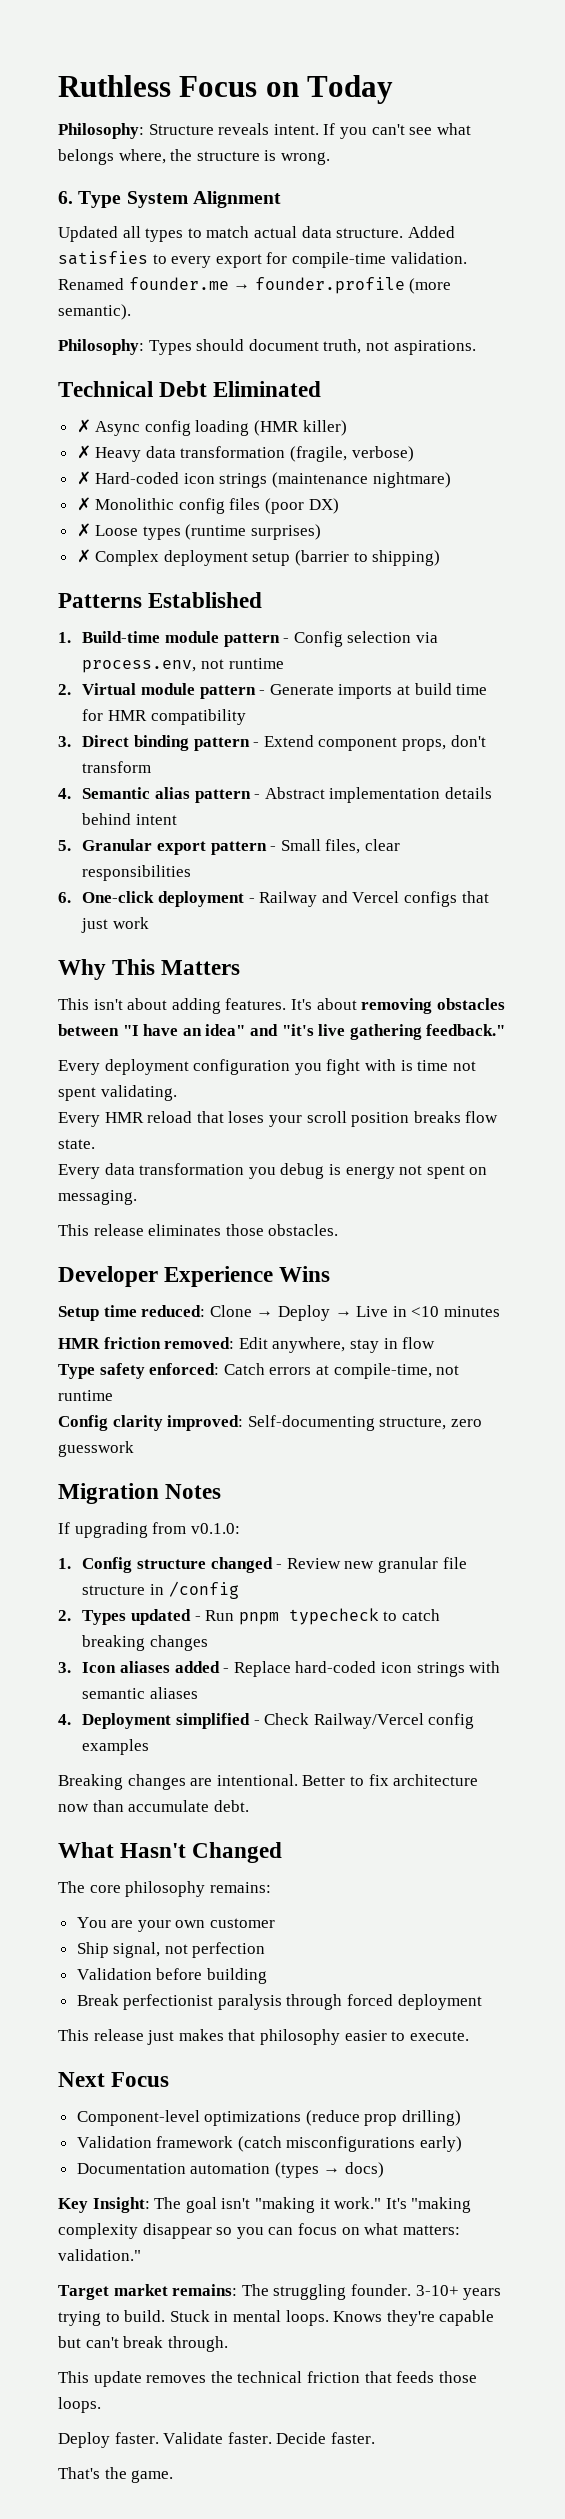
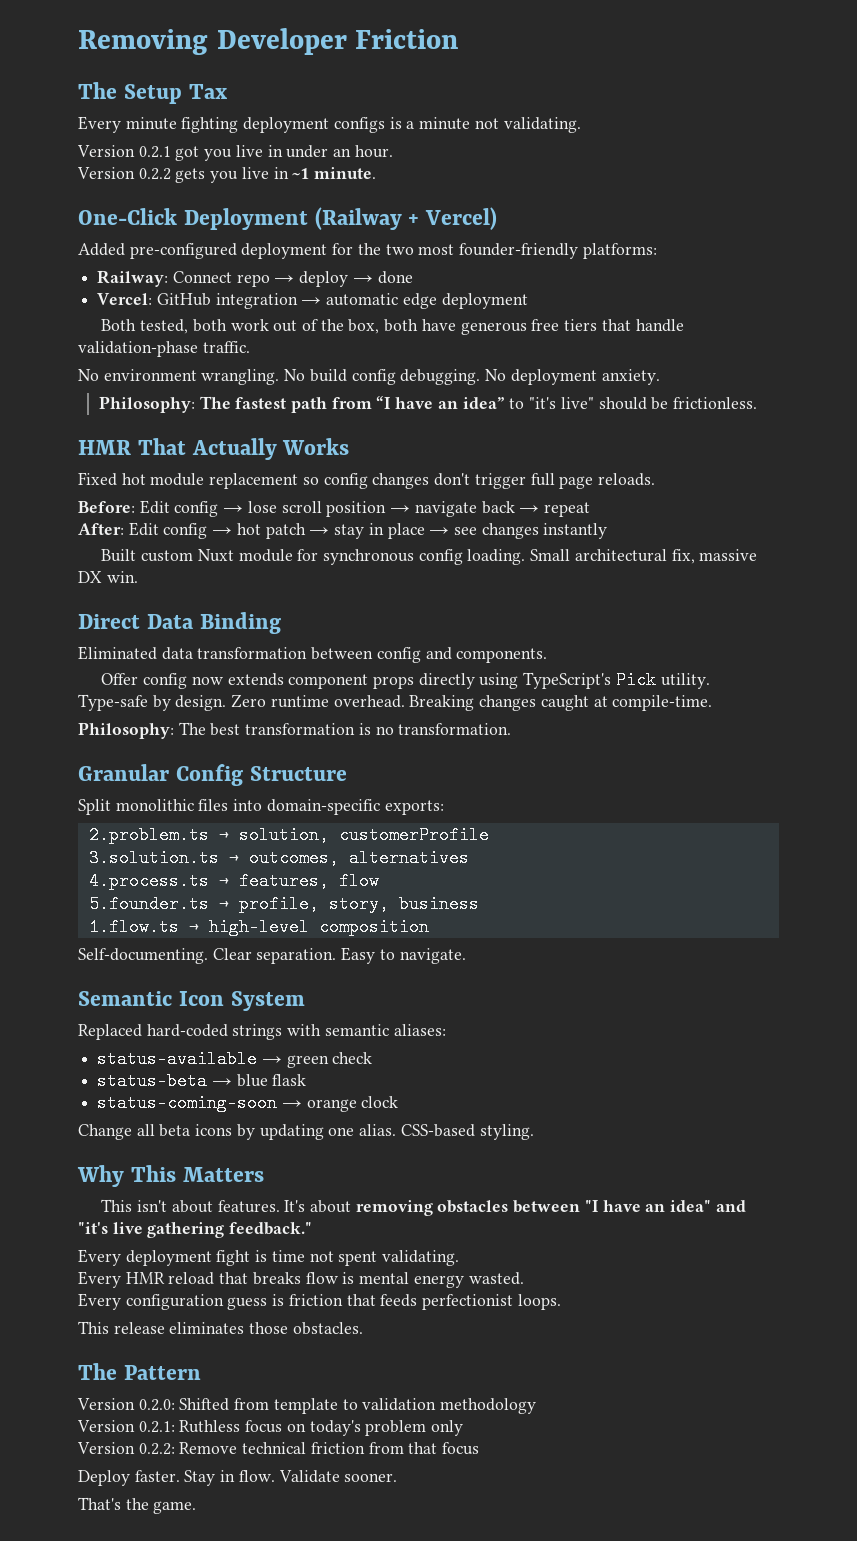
[58,75,394,104] [58,123,471,139] [58,149,330,165] [58,191,281,208] [58,226,455,242] [58,251,467,268] [58,277,452,294] [58,304,131,320] [58,339,476,355] [58,381,322,397] [76,419,347,436] [76,445,414,462] [76,471,451,488] [76,497,339,514] [76,523,322,540] [76,549,441,566] [58,592,263,608] [58,631,438,647] [82,658,284,673] [58,683,488,699] [82,709,246,725] [58,735,486,751] [82,761,152,773] [58,787,492,803] [82,813,177,825] [58,839,400,855] [82,865,192,881] [58,891,489,907] [81,917,149,933] Ruthless Focus on Today // Philosophy: Structure reveals intent. If you can't see what belongs where, the structure is wrong. // 6. Type System Alignment // Updated all types to match actual data structure. Added satisfies to every export for compile-time validation. Renamed founder.me → founder.profile (more semantic). // Philosophy: Types should document truth, not aspirations. // Technical Debt Eliminated // ✗ Async config loading (HMR killer) // ✗ Heavy data transformation (fragile, verbose) // ✗ Hard-coded icon strings (maintenance nightmare) // ✗ Monolithic config files (poor DX) // ✗ Loose types (runtime surprises) // ✗ Complex deployment setup (barrier to shipping) // Patterns Established // 1. Build-time module pattern - Config selection via process.env, not runtime // 2. Virtual module pattern - Generate imports at build time for HMR compatibility // 3. Direct binding pattern - Extend component props, don't transform // 4. Semantic alias pattern - Abstract implementation details behind intent // 5. Granular export pattern - Small files, clear responsibilities // 6. One-click deployment - Railway and Vercel configs that just work -> [78,28,459,55] [78,82,227,104] [78,116,581,133] [77,145,393,161] [77,167,377,183] [78,207,497,230] [78,243,657,259] [97,270,413,287] [97,293,528,309] [101,319,684,335] [78,341,250,357] [78,369,660,385] [98,396,758,413] [78,438,350,460] [78,472,655,489] [78,500,590,517] [78,522,608,539] [101,549,758,565] [78,571,138,583] [78,612,281,634] [78,646,548,663] [101,671,710,689] [78,694,713,711] [78,722,512,739] [78,764,347,786] [78,799,444,815] [88,826,489,844] [88,849,469,867] [88,872,379,890] [88,895,479,913] [88,918,429,936] [78,947,466,964] [78,991,305,1011] [78,1024,446,1040] [97,1050,373,1068] [97,1072,307,1090] [97,1094,399,1112] [78,1124,534,1140] Removing Developer Friction // The Setup Tax // Every minute fighting deployment configs is a minute not validating. // Version 0.2.1 got you live in under an hour. // Version 0.2.2 gets you live in ~1 minute. // One-Click Deployment (Railway + Vercel) // Added pre-configured deployment for the two most founder-friendly platforms: // Railway: Connect repo → deploy → done // Vercel: GitHub integration → automatic edge deployment // Both tested, both work out of the box, both have generous free tiers that handle validation-phase traffic. // No environment wrangling. No build config debugging. No deployment anxiety. // Philosophy: The fastest path from “I have an idea” to "it's live" should be frictionless. // HMR That Actually Works // Fixed hot module replacement so config changes don't trigger full page reloads. // Before: Edit config → lose scroll position → navigate back → repeat // After: Edit config → hot patch → stay in place → see changes instantly // Built custom Nuxt module for synchronous config loading. Small architectural fix, massive DX win. // Direct Data Binding // Eliminated data transformation between config and components. // Offer config now extends component props directly using TypeScript's Pick utility. Type-safe by design. Zero runtime overhead. Breaking changes caught at compile-time. // Philosophy: The best transformation is no transformation. // Granular Config Structure // Split monolithic files into domain-specific exports: // 2.problem.ts → solution, customerProfile // 3.solution.ts → outcomes, alternatives // 4.process.ts → features, flow // 5.founder.ts → profile, story, business // 1.flow.ts → high-level composition // Self-documenting. Clear separation. Easy to navigate. // Semantic Icon System // Replaced hard-coded strings with semantic aliases: // status-available → green check // status-beta → blue flask // status-coming-soon → orange clock // Change all beta icons by updating one alias. CSS-based styling.
[171,998,221,1014] adding -> (213, 1206) none
[193,1059,396,1075] configuration you fight with -> [216,1250,251,1266] fight
[228,1111,499,1127] [58,1139,95,1149] [58,1163,488,1179] [58,1190,137,1205] loses your scroll position breaks flow state. // Every data transformation you debug is energy not spent on messaging. -> [252,1272,524,1288] [78,1293,561,1310] breaks flow is mental energy wasted. // Every configuration guess is friction that feeds perfectionist loops.
[58,1266,331,1287] [58,1305,500,1321] [58,1337,436,1353] [58,1363,460,1379] [58,1390,113,1401] [58,1415,482,1431] [58,1441,134,1457] [58,1483,222,1504] [58,1522,240,1538] [58,1557,467,1573] [82,1581,239,1599] [58,1608,440,1625] [82,1635,208,1651] [58,1661,501,1677] [82,1687,198,1699] [58,1713,475,1729] [82,1739,150,1755] [58,1774,479,1790] [58,1800,249,1812] [58,1842,283,1863] [58,1881,271,1897] [76,1917,276,1932] [76,1942,266,1958] [76,1968,267,1984] [76,1994,482,2010] [58,2029,469,2045] [58,2072,170,2087] [76,2110,462,2126] [76,2136,463,2152] [76,2162,385,2178] [58,2197,472,2213] [58,2223,460,2239] [58,2249,141,2261] [58,2284,502,2300] [58,2310,495,2326] [58,2336,228,2352] [58,2371,477,2387] [58,2397,101,2413] [58,2432,375,2448] Developer Experience Wins // Setup time reduced: Clone → Deploy → Live in <10 minutes // HMR friction removed: Edit anywhere, stay in flow // Type safety enforced: Catch errors at compile-time, not runtime // Config clarity improved: Self-documenting structure, zero guesswork // Migration Notes // If upgrading from v0.1.0: // 1. Config structure changed - Review new granular file structure in /config // 2. Types updated - Run pnpm typecheck to catch breaking changes // 3. Icon aliases added - Replace hard-coded icon strings with semantic aliases // 4. Deployment simplified - Check Railway/Vercel config examples // Breaking changes are intentional. Better to fix architecture now than accumulate debt. // What Hasn't Changed // The core philosophy remains: // You are your own customer // Ship signal, not perfection // Validation before building // Break perfectionist paralysis through forced deployment // This release just makes that philosophy easier to execute. // Next Focus // Component-level optimizations (reduce prop drilling) // Validation framework (catch misconfigurations early) // Documentation automation (types → docs) // Key Insight: The goal isn't "making it work." It's "making complexity disappear so you can focus on what matters: validation." // Target market remains: The struggling founder. 3-10+ years trying to build. Stuck in mental loops. Knows they're capable but can't break through. // This update removes the technical friction that feeds those loops. // Deploy faster. Validate faster. Decide faster. -> [78,1363,201,1380] [77,1398,537,1414] [77,1420,464,1436] [77,1442,480,1455] [78,1470,398,1486] The Pattern // Version 0.2.0: Shifted from template to validation methodology // Version 0.2.1: Ruthless focus on today's problem only // Version 0.2.2: Remove technical friction from that focus // Deploy faster. Stay in flow. Validate sooner.

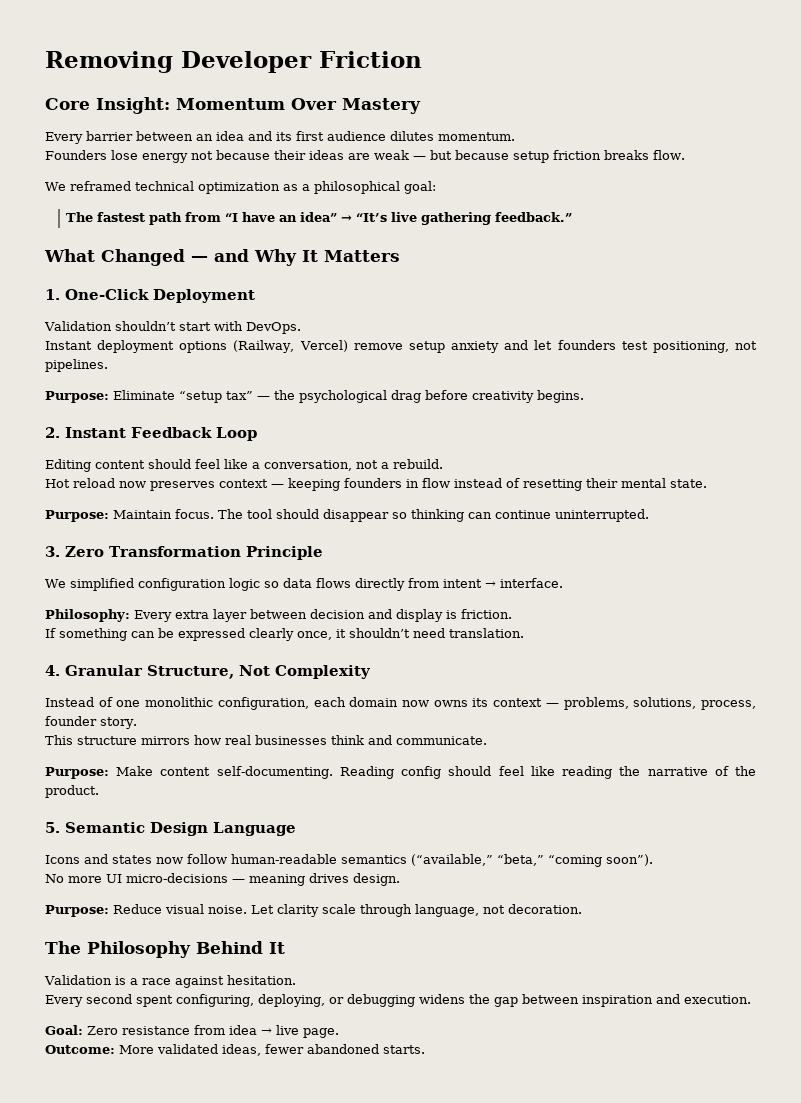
[78,82,227,104] [78,116,581,133] [77,145,393,161] [77,167,377,183] [78,207,497,230] [78,243,657,259] [97,270,413,287] [97,293,528,309] [101,319,684,335] [78,341,250,357] [78,369,660,385] [98,396,195,413] The Setup Tax // Every minute fighting deployment configs is a minute not validating. // Version 0.2.1 got you live in under an hour. // Version 0.2.2 gets you live in ~1 minute. // One-Click Deployment (Railway + Vercel) // Added pre-configured deployment for the two most founder-friendly platforms: // Railway: Connect repo → deploy → done // Vercel: GitHub integration → automatic edge deployment // Both tested, both work out of the box, both have generous free tiers that handle validation-phase traffic. // No environment wrangling. No build config debugging. No deployment anxiety. // Philosophy: -> [45,97,421,114] [45,131,515,144] [45,150,685,163] [45,181,436,194] Core Insight: Momentum Over Mastery // Every barrier between an idea and its first audience dilutes momentum. // Founders lose energy not because their ideas are weak — but because setup friction breaks flow. // We reframed technical optimization as a philosophical goal: //
[509,397,758,410] [78,438,350,460] [78,472,655,489] [78,500,590,517] [78,522,608,539] [101,549,758,565] [78,571,138,583] [78,612,281,634] [78,646,548,663] [101,671,710,689] [78,694,713,711] [78,722,512,739] [78,764,347,786] [78,799,444,815] [88,826,489,844] [88,849,469,867] [88,872,379,890] [88,895,479,913] [88,918,429,936] [78,947,466,964] [78,991,305,1011] [78,1024,446,1040] [97,1050,373,1068] [97,1072,307,1090] [97,1094,399,1112] [78,1124,534,1140] [77,1165,264,1187] [101,1199,746,1216] [78,1222,313,1238] [78,1249,460,1266] [78,1271,524,1288] [78,1293,561,1310] [78,1321,363,1335] [78,1363,201,1380] [77,1398,537,1414] [77,1420,464,1436] [77,1442,480,1455] [78,1470,398,1486] [78,1497,197,1514] to "it's live" should be frictionless. // HMR That Actually Works // Fixed hot module replacement so config changes don't trigger full page reloads. // Before: Edit config → lose scroll position → navigate back → repeat // After: Edit config → hot patch → stay in place → see changes instantly // Built custom Nuxt module for synchronous config loading. Small architectural fix, massive DX win. // Direct Data Binding // Eliminated data transformation between config and components. // Offer config now extends component props directly using TypeScript's Pick utility. Type-safe by design. Zero runtime overhead. Breaking changes caught at compile-time. // Philosophy: The best transformation is no transformation. // Granular Config Structure // Split monolithic files into domain-specific exports: // 2.problem.ts → solution, customerProfile // 3.solution.ts → outcomes, alternatives // 4.process.ts → features, flow // 5.founder.ts → profile, story, business // 1.flow.ts → high-level composition // Self-documenting. Clear separation. Easy to navigate. // Semantic Icon System // Replaced hard-coded strings with semantic aliases: // status-available → green check // status-beta → blue flask // status-coming-soon → orange clock // Change all beta icons by updating one alias. CSS-based styling. // Why This Matters // This isn't about features. It's about removing obstacles between "I have an idea" and "it's live gathering feedback." // Every deployment fight is time not spent validating. // Every HMR reload that breaks flow is mental energy wasted. // Every configuration guess is friction that feeds perfectionist loops. // This release eliminates those obstacles. // The Pattern // Version 0.2.0: Shifted from template to validation methodology // Version 0.2.1: Ruthless focus on today's problem only // Version 0.2.2: Remove technical friction from that focus // Deploy faster. Stay in flow. Validate sooner. // That's the game. -> [341,212,573,225] [44,249,400,266] [45,289,255,303] [44,321,301,334] [45,340,757,353] [45,359,108,372] [45,390,584,403] [45,427,257,441] [45,459,443,472] [45,478,707,491] [45,509,649,522] [45,546,323,560] [45,578,563,591] [45,609,512,622] [45,628,524,641] [45,665,371,679] [45,697,756,710] [45,716,137,729] [45,735,487,745] [45,766,757,779] [45,785,99,798] [45,822,296,836] [45,854,653,867] [45,873,400,886] [45,904,582,917] [45,941,285,958] [44,975,296,988] [45,994,751,1007] [45,1025,339,1038] [45,1044,425,1056] → “It’s live gathering feedback.” // What Changed — and Why It Matters // 1. One-Click Deployment // Validation shouldn’t start with DevOps. // Instant deployment options (Railway, Vercel) remove setup anxiety and let founders test positioning, not pipelines. // Purpose: Eliminate “setup tax” — the psychological drag before creativity begins. // 2. Instant Feedback Loop // Editing content should feel like a conversation, not a rebuild. // Hot reload now preserves context — keeping founders in flow instead of resetting their mental state. // Purpose: Maintain focus. The tool should disappear so thinking can continue uninterrupted. // 3. Zero Transformation Principle // We simplified configuration logic so data flows directly from intent → interface. // Philosophy: Every extra layer between decision and display is friction. // If something can be expressed clearly once, it shouldn’t need translation. // 4. Granular Structure, Not Complexity // Instead of one monolithic configuration, each domain now owns its context — problems, solutions, process, founder story. // This structure mirrors how real businesses think and communicate. // Purpose: Make content self-documenting. Reading config should feel like reading the narrative of the product. // 5. Semantic Design Language // Icons and states now follow human-readable semantics (“available,” “beta,” “coming soon”). // No more UI micro-decisions — meaning drives design. // Purpose: Reduce visual noise. Let clarity scale through language, not decoration. // The Philosophy Behind It // Validation is a race against hesitation. // Every second spent configuring, deploying, or debugging widens the gap between inspiration and execution. // Goal: Zero resistance from idea → live page. // Outcome: More validated ideas, fewer abandoned starts.

